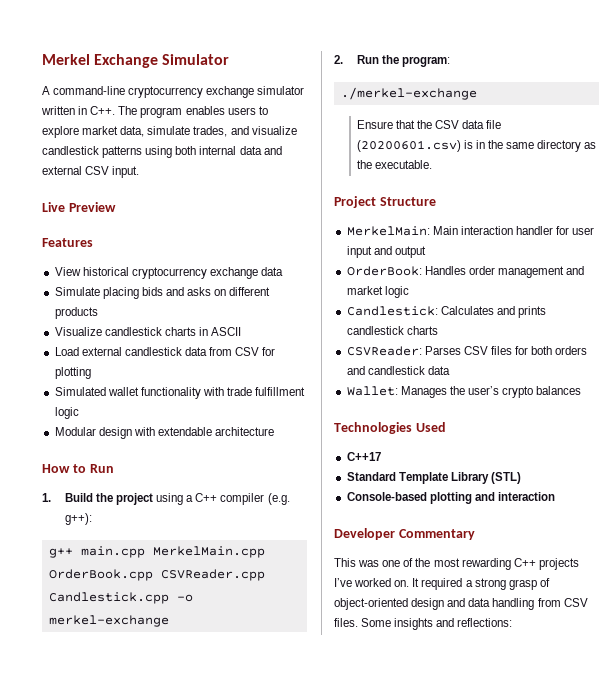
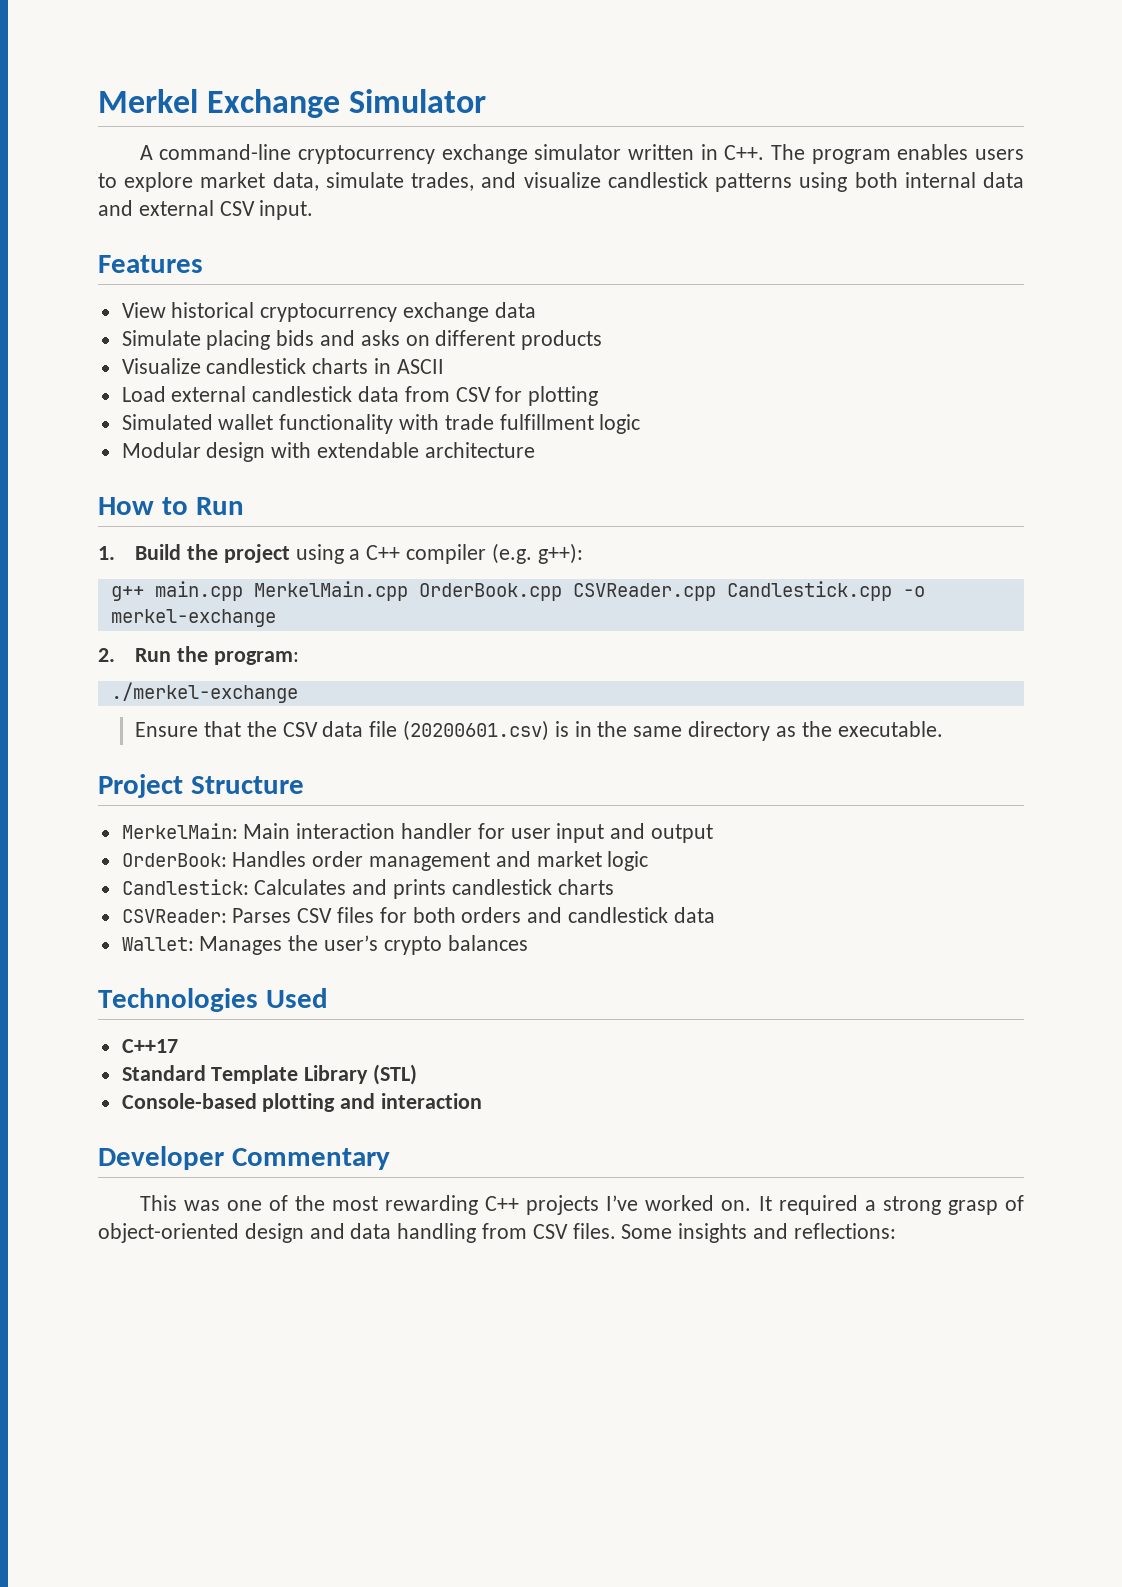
[42,202,116,212] // Live Preview -> (314, 210) none

